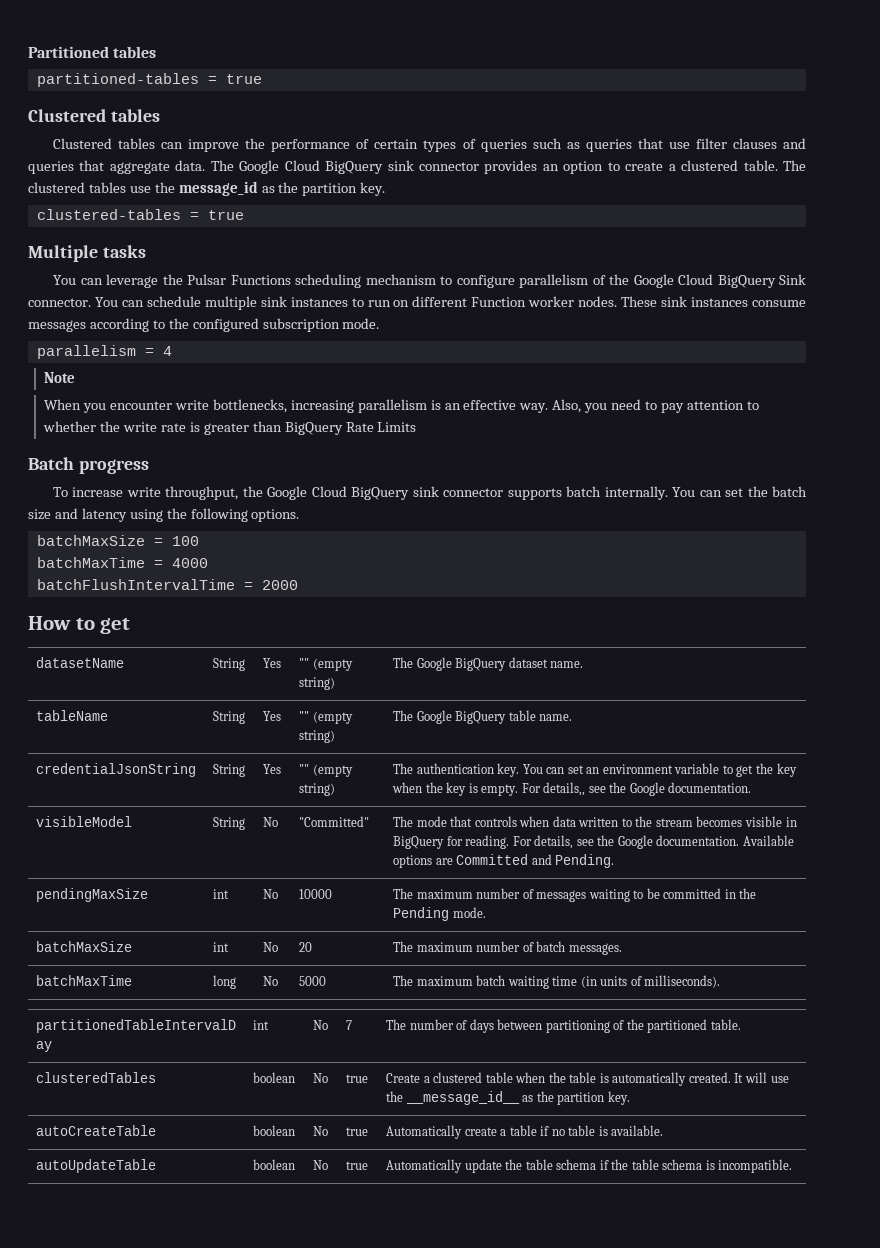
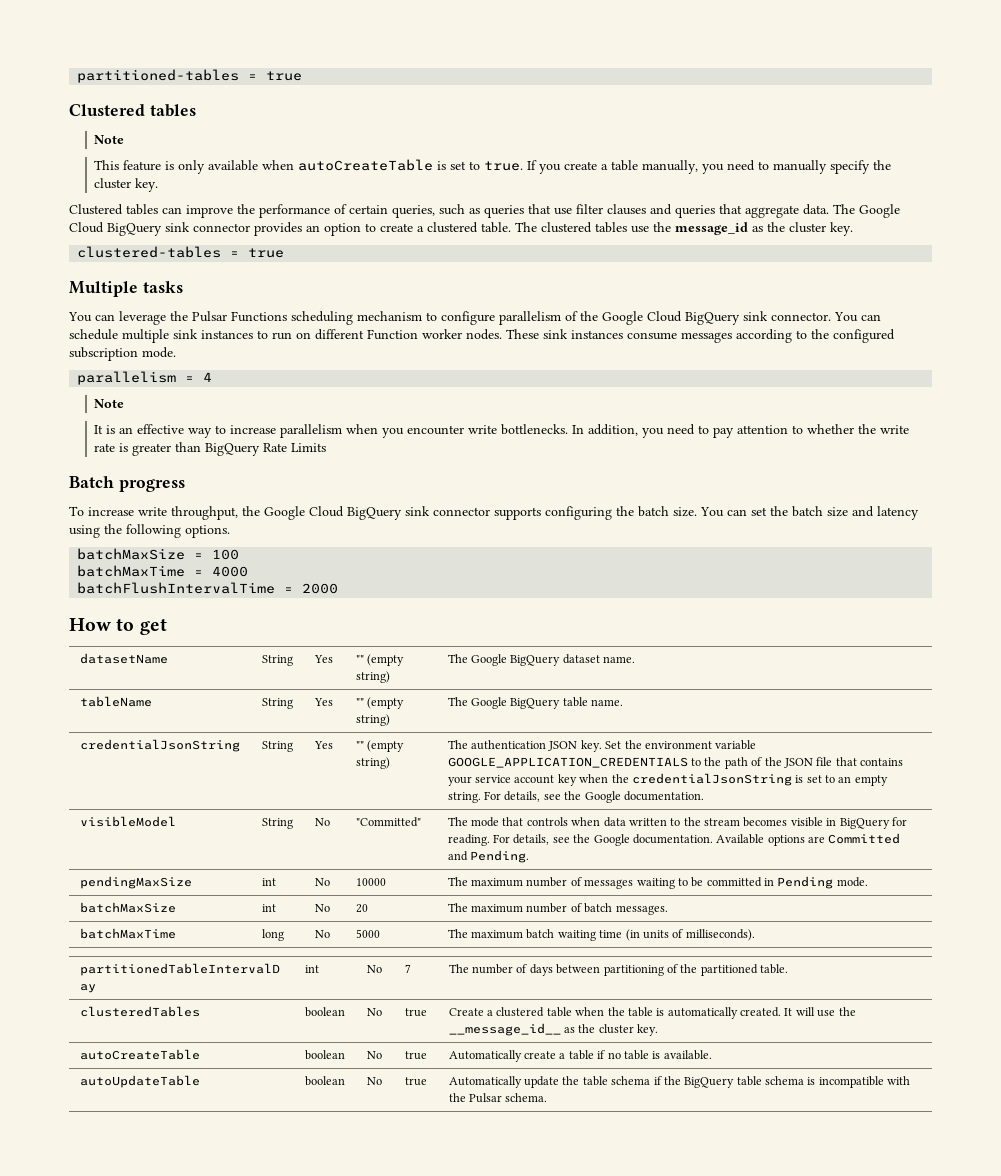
[28,46,157,58] Partitioned tables // -> (77, 76) none
(160, 115) none -> [94,135,125,144] [94,159,892,174] [94,178,159,192] // Note // This feature is only available when autoCreateTable is set to true. If you create a table manually, you need to manually specify the cluster key.
[423,139,527,152] types of queries -> [392,205,435,218] queries,
[302,183,358,196] partition -> [789,222,826,233] cluster
[779,274,807,285] Sink -> [743,311,768,321] sink
[44,399,582,413] When you encounter write bottlenecks, increasing parallelism is an effective way. Also, -> [94,424,639,438] It is an effective way to increase parallelism when you encounter write bottlenecks. In addition,
[566,486,668,500] batch internally. -> [545,506,697,520] configuring the batch size.
[497,763,797,777] [392,782,586,796] key. You can set an environment variable to get the key when the key is empty. For details,, -> [548,740,757,752] [447,757,904,769] [447,773,888,786] [447,791,541,803] JSON key. Set the environment variable GOOGLE_APPLICATION_CREDENTIALS to the path of the JSON file that contains your service account key when the credentialJsonString is set to an empty string. For details,
[739,888,757,899] the -> (775, 882) none
[557,1092,605,1105] partition -> [598,1024,634,1034] cluster
(629, 1164) none -> [684,1077,735,1088] BigQuery
[718,1159,793,1173] incompatible. -> [818,1076,911,1088] [448,1093,548,1103] incompatible with the Pulsar schema.

